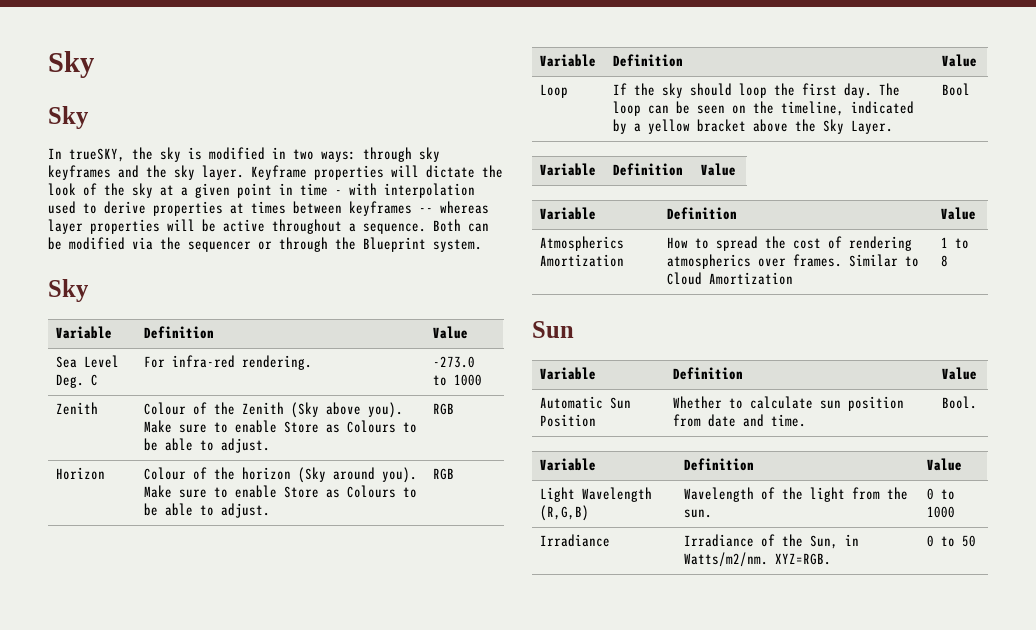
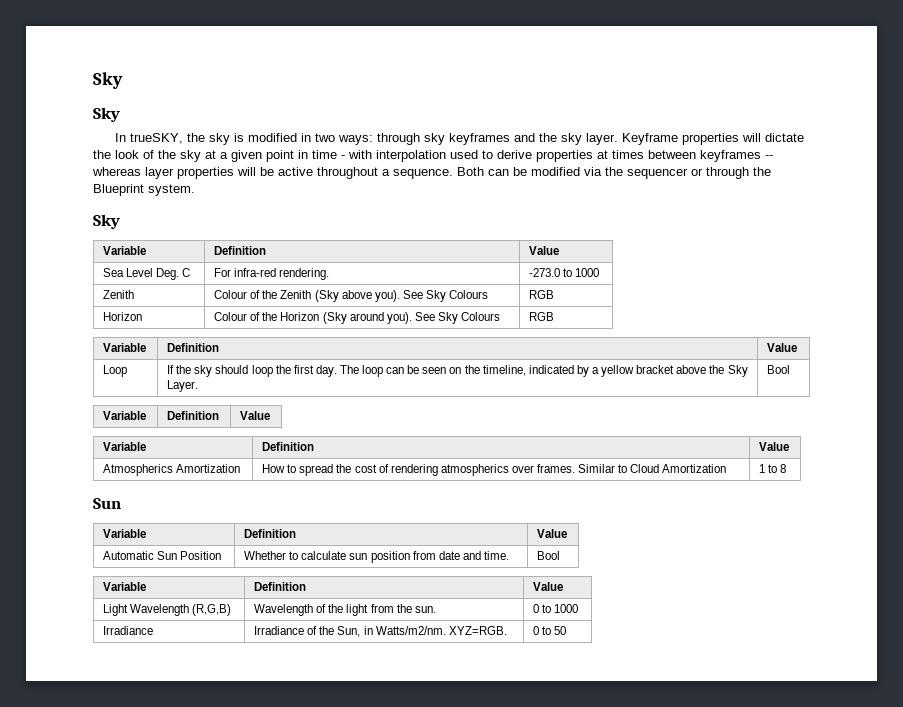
[144,420,418,433] [144,438,271,453] Make sure to enable Store as Colours to be able to adjust. -> [402,290,489,302] See Sky Colours
[242,467,292,480] horizon -> [280,312,320,321] Horizon
[144,485,418,498] [144,503,271,518] Make sure to enable Store as Colours to be able to adjust. -> [414,312,501,324] See Sky Colours
[942,396,978,409] Bool. -> [537,551,561,560] Bool

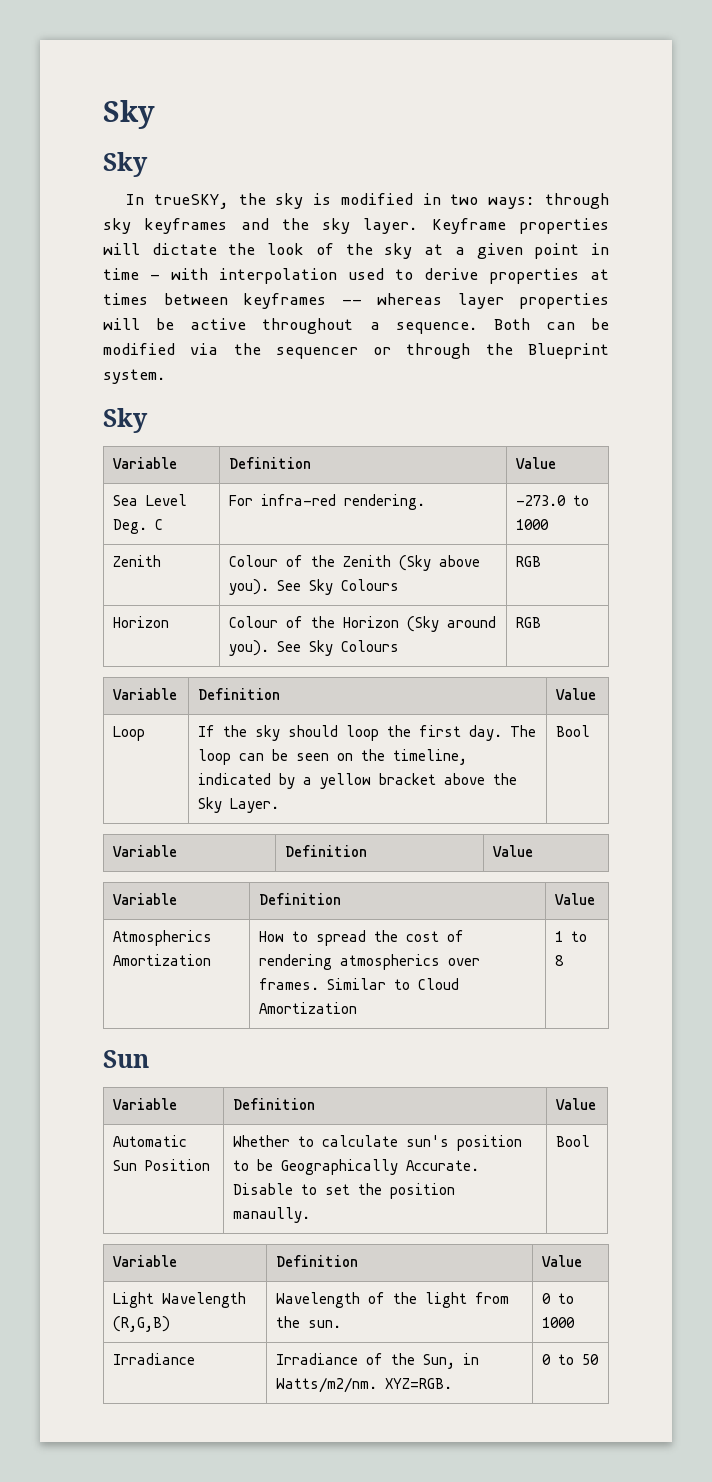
[349,551,509,563] sun position from date and time. -> [406,1135,523,1151] [233,1159,480,1175] [233,1183,456,1199] [233,1207,311,1223] sun's position to be Geographically Accurate. Disable to set the position manaully.

